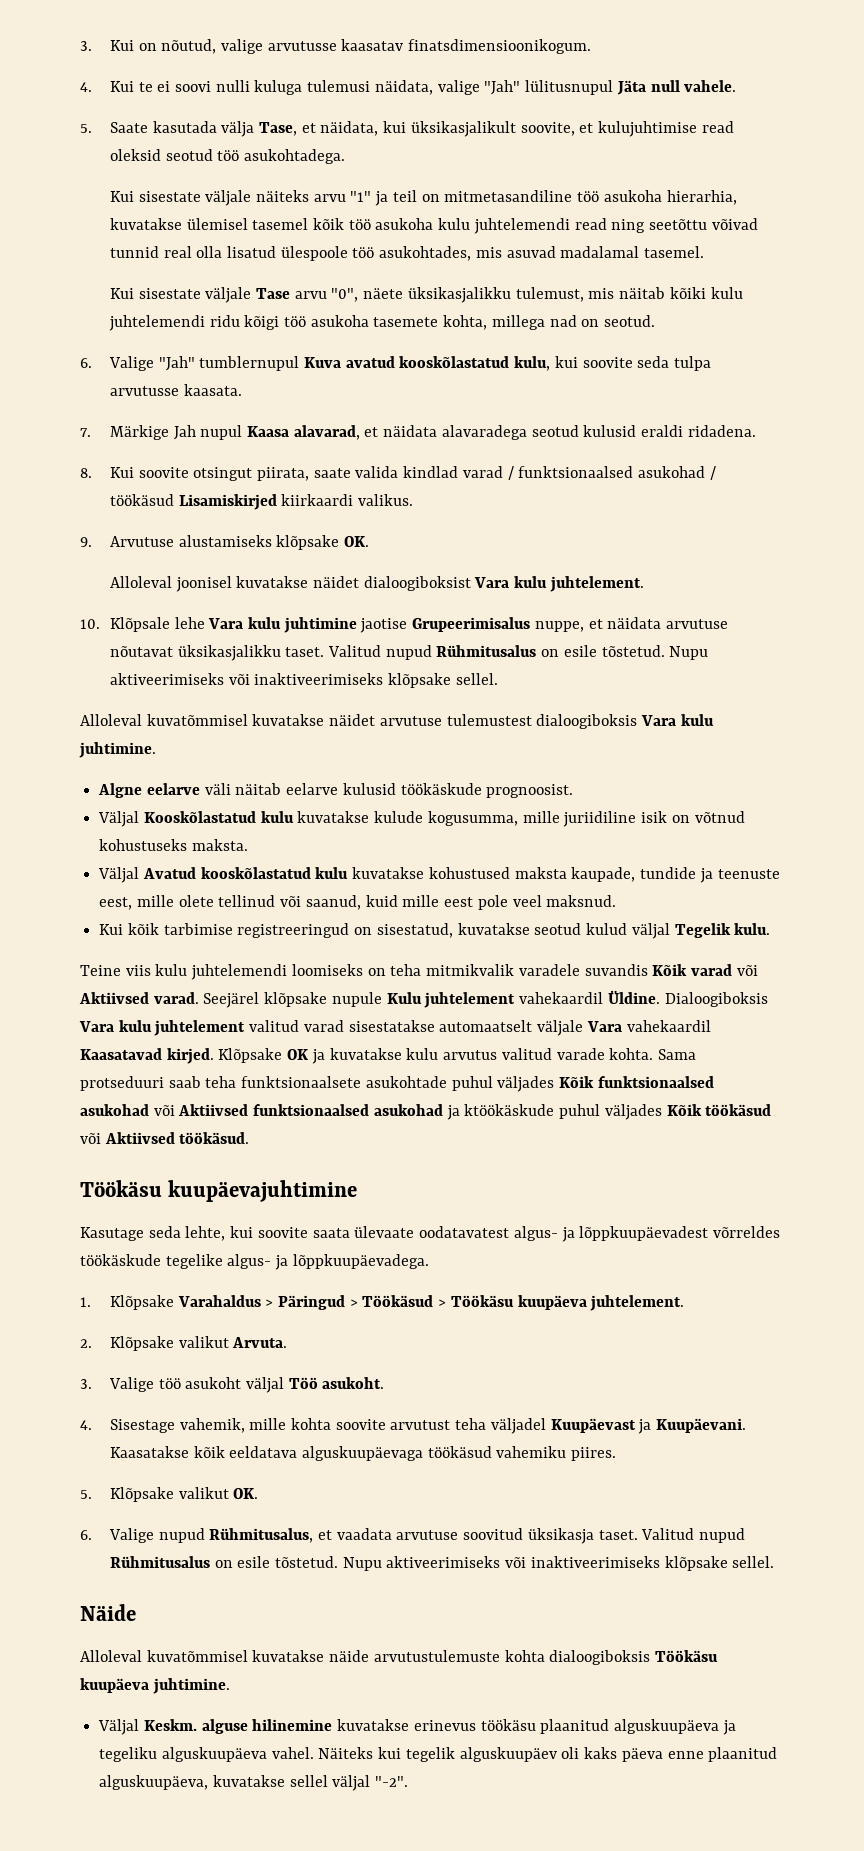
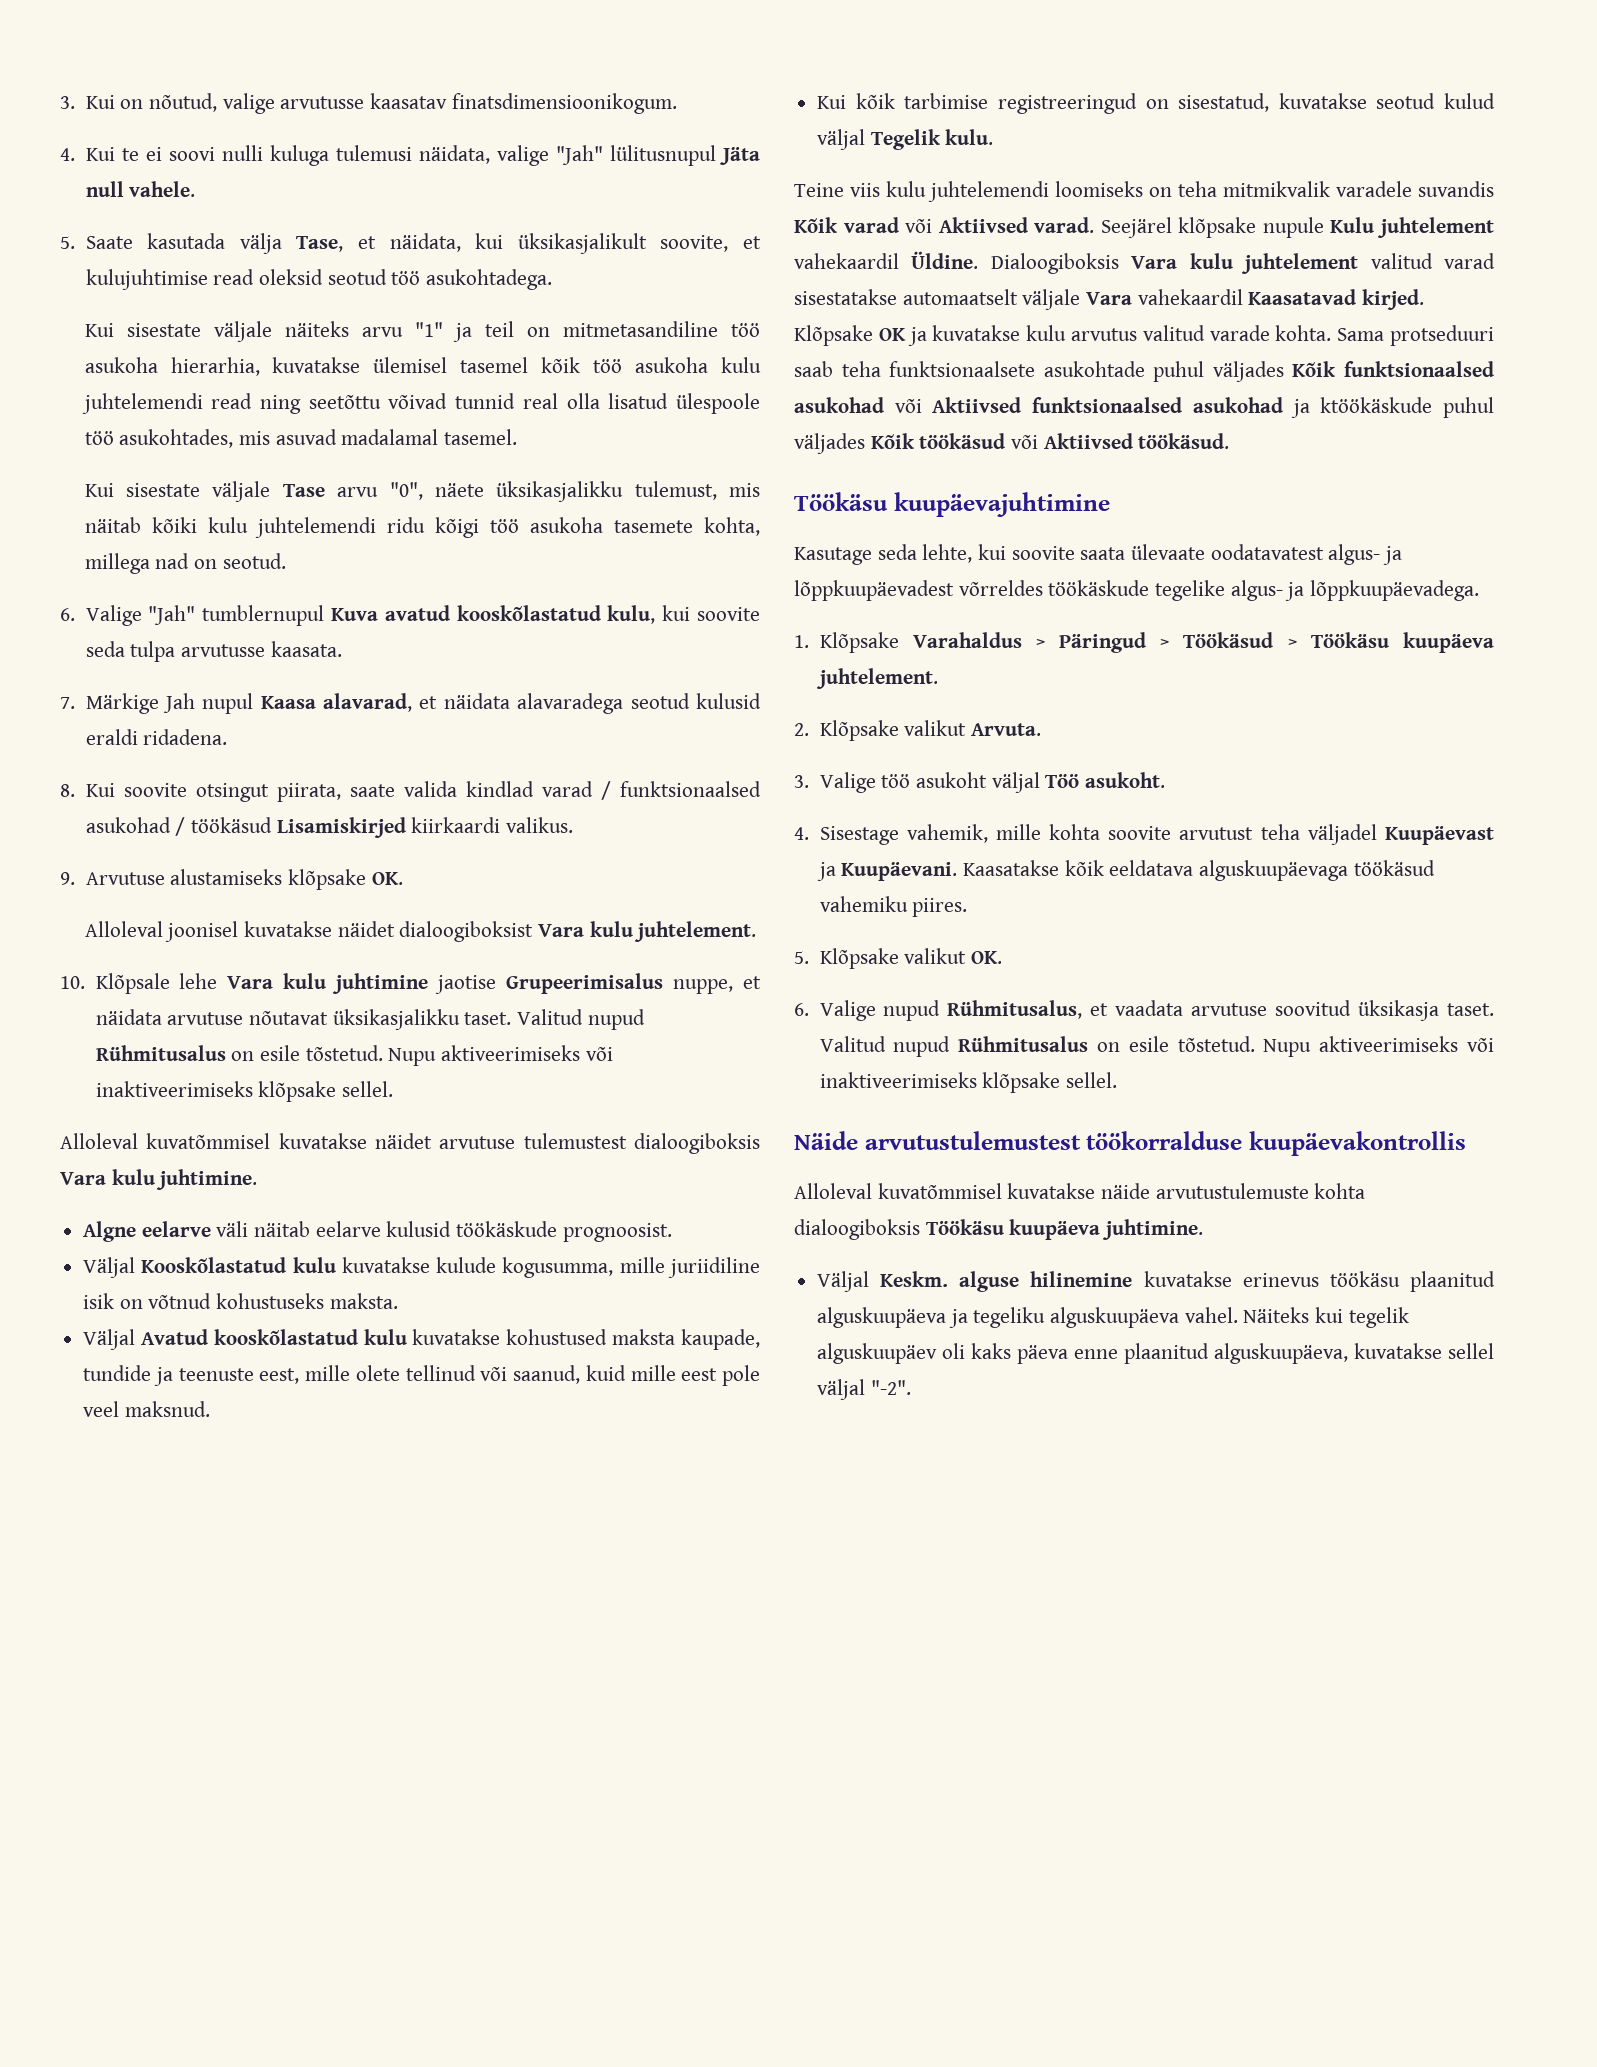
(136, 1612) none -> [864,1131,1466,1156] arvutustulemustest töökorralduse kuupäevakontrollis

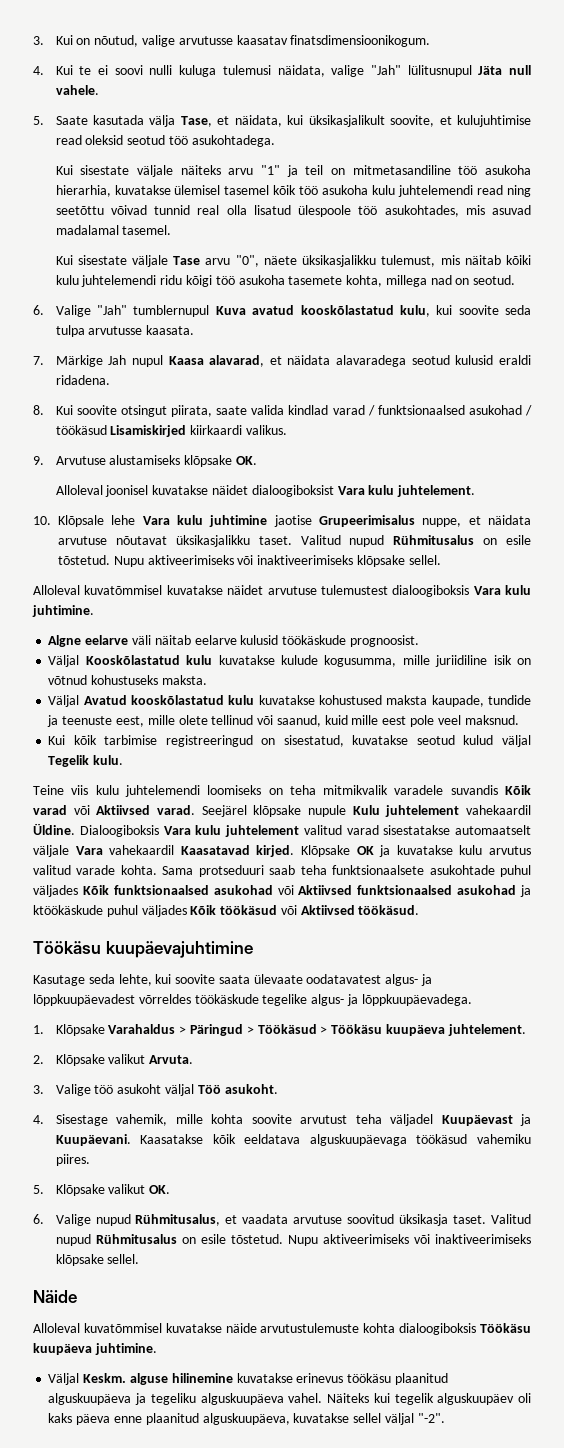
[864,1131,1466,1156] arvutustulemustest töökorralduse kuupäevakontrollis -> (77, 1296) none

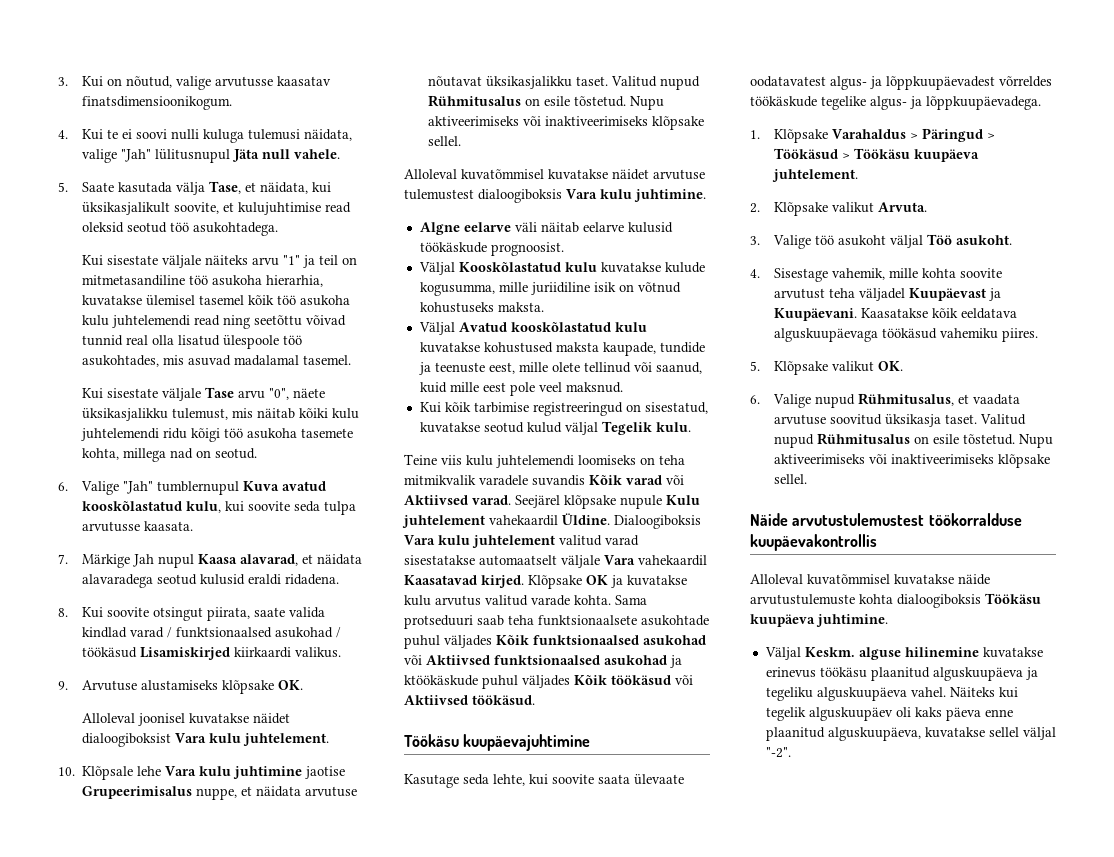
(77, 1296) none -> [792,513,1022,526] [750,534,877,551] arvutustulemustest töökorralduse kuupäevakontrollis

